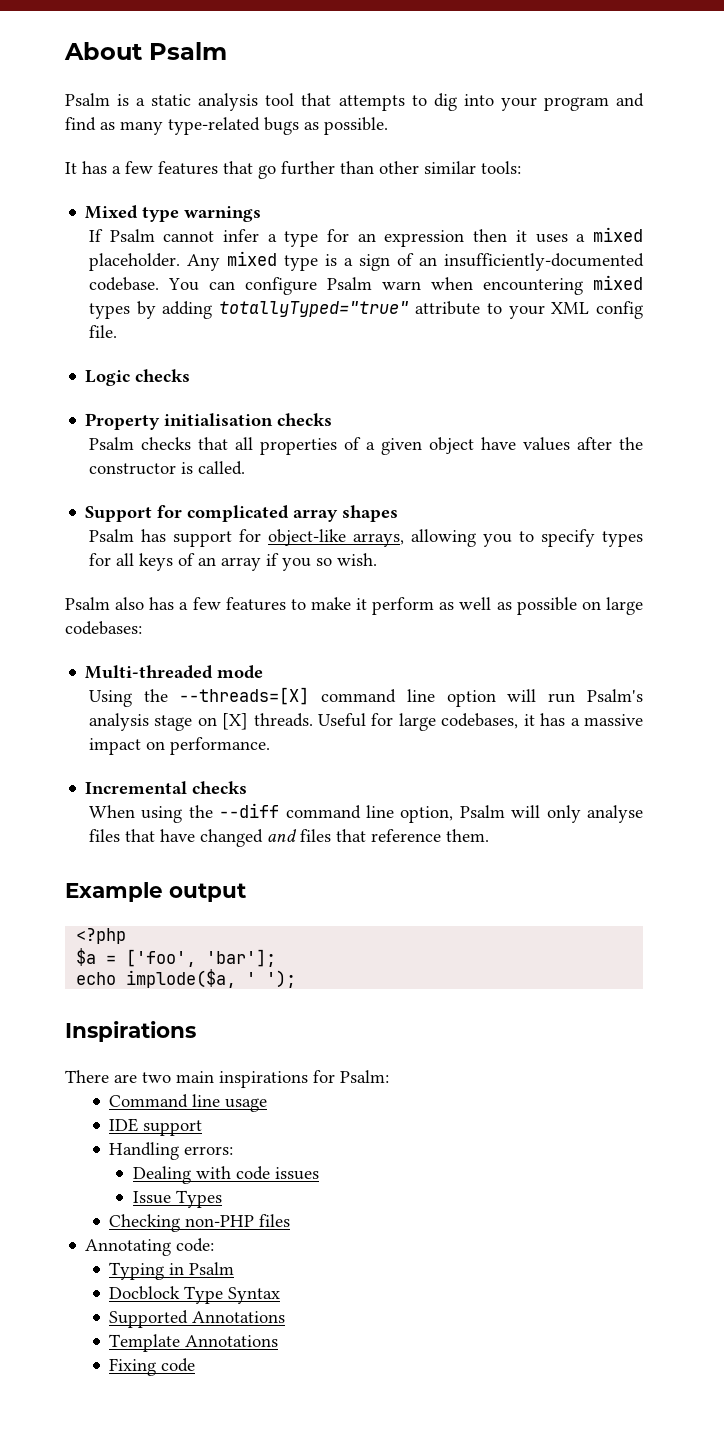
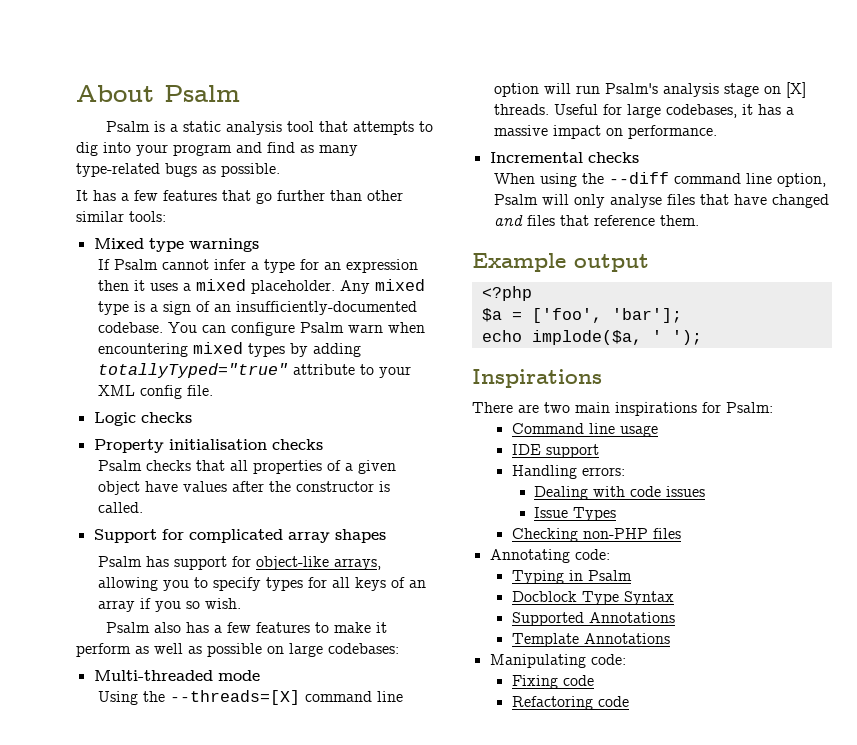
(279, 1341) none -> [489,654,626,668] // Manipulating code:
(196, 1365) none -> [511,696,629,710] // Refactoring code

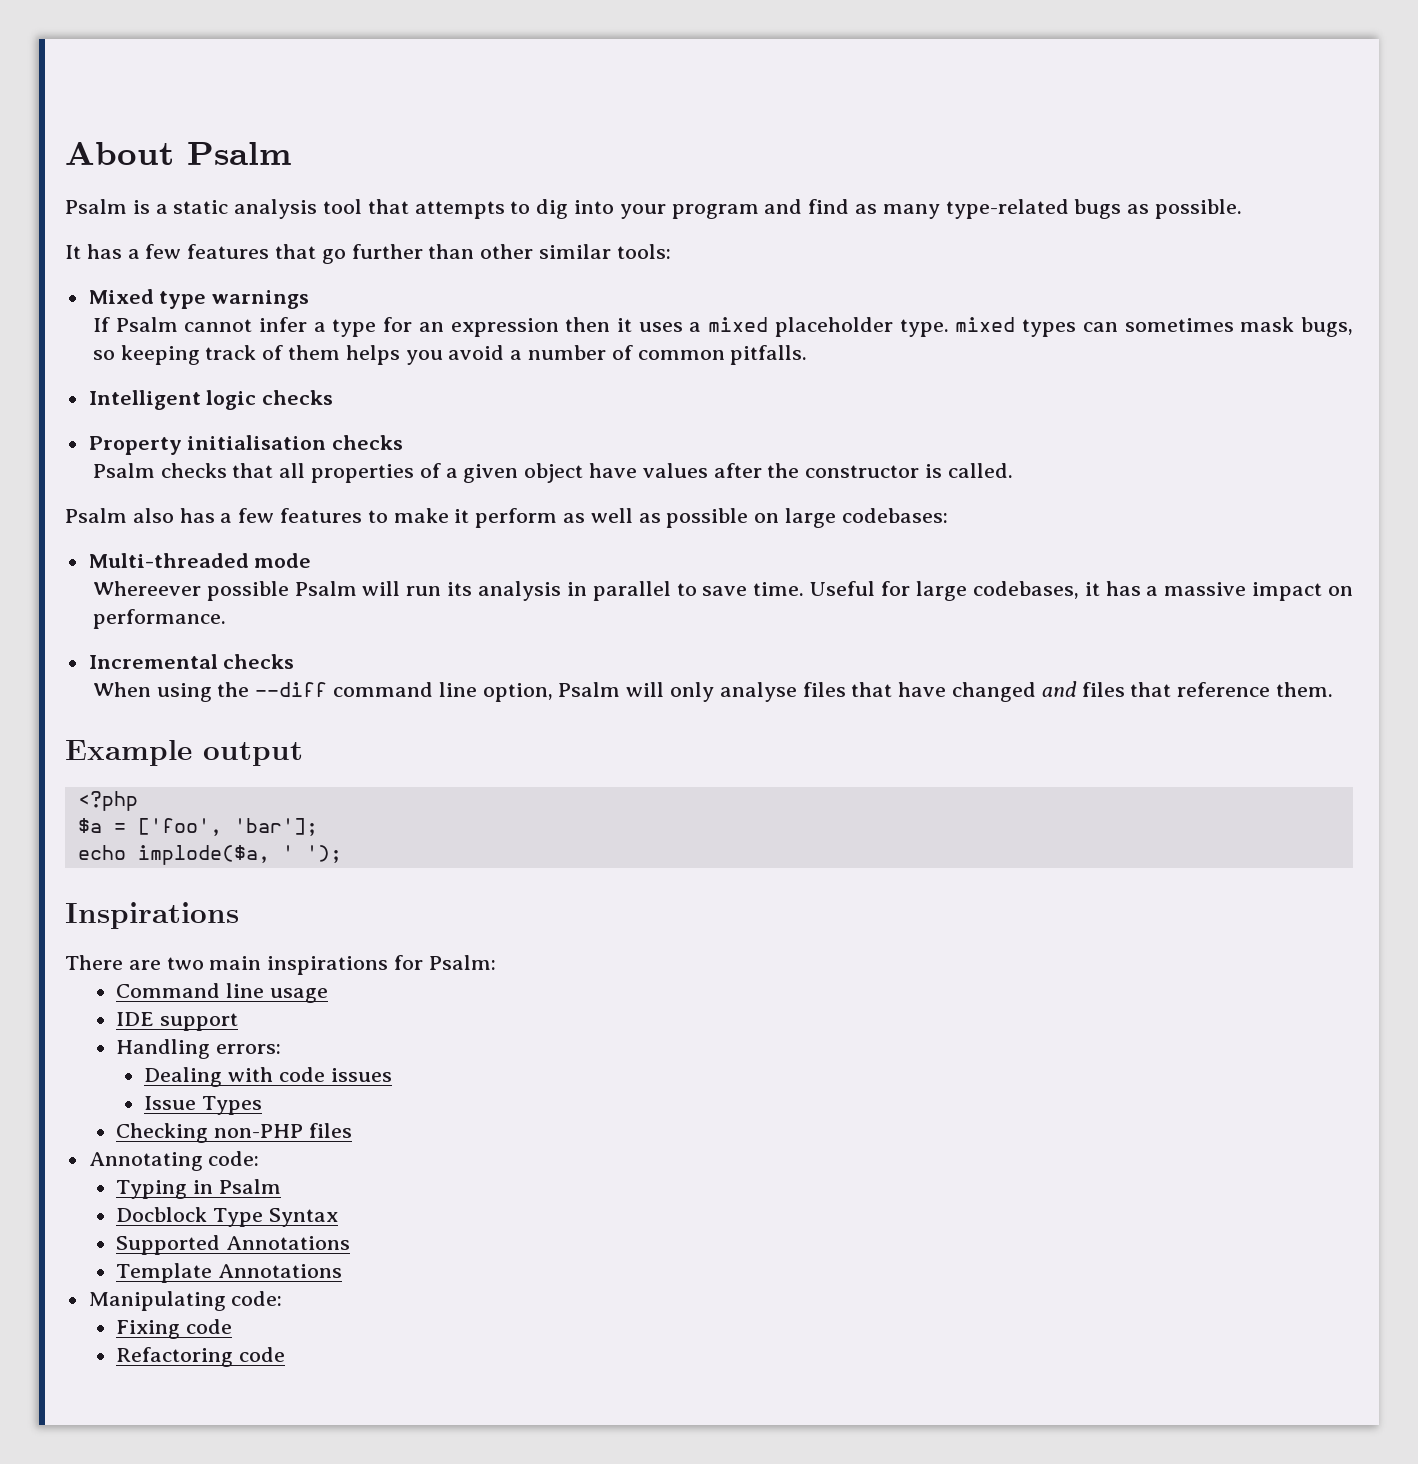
[251,279,426,294] [98,301,418,315] [98,322,426,336] [98,342,362,357] [98,363,412,378] [98,385,214,399] [93,412,136,426] placeholder. Any mixed type is a sign of an insufficiently-documented codebase. You can configure Psalm warn when encountering mixed types by adding totallyTyped="true" attribute to your XML config file. // Logic -> [774,317,1353,337] [92,345,808,365] [88,390,257,410] placeholder type. mixed types can sometimes mask bugs, so keeping track of them helps you avoid a number of common pitfalls. // Intelligent logic
[93,529,386,543] [98,556,382,570] [98,577,427,591] [98,598,242,612] // Support for complicated array shapes // Psalm has support for object-like arrays, allowing you to specify types for all keys of an array if you so wish. -> (1013, 470) none
[98,690,404,705] [494,82,807,98] [494,104,550,115] Using the --threads=[X] command line option will run Psalm's analysis stage on [X] threads. -> [92,581,805,601] Whereever possible Psalm will run its analysis in parallel to save time.

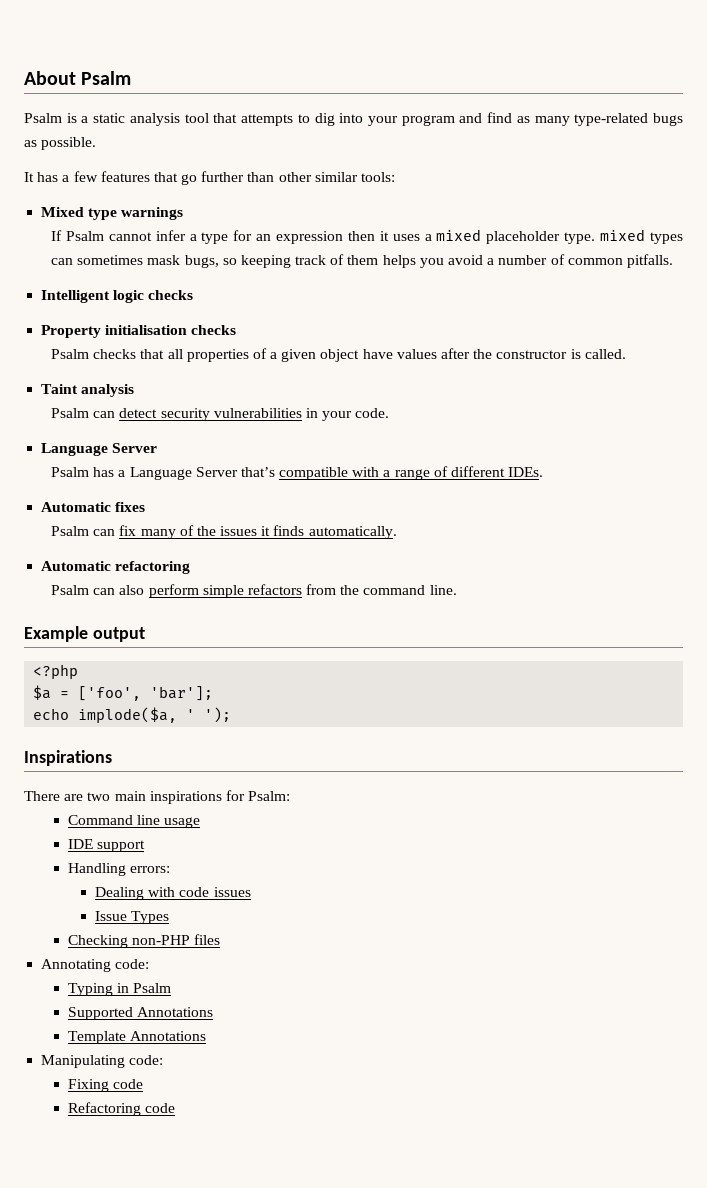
[65,508,948,528] [88,553,312,568] [92,581,1353,601] [92,609,226,629] [88,654,295,669] [92,681,1334,702] // Psalm also has a few features to make it perform as well as possible on large codebases: // Multi-threaded mode // Whereever possible Psalm will run its analysis in parallel to save time. Useful for large codebases, it has a massive impact on performance. // Incremental checks // When using the --diff command line option, Psalm will only analyse files that have changed and files that reference them. -> [41,384,135,397] [50,408,390,421] [41,443,158,456] [50,466,544,480] [41,502,146,512] [50,525,397,539] [41,561,191,574] [50,584,457,598] // Taint analysis // Psalm can detect security vulnerabilities in your code. // Language Server // Psalm has a Language Server that’s compatible with a range of different IDEs. // Automatic fixes // Psalm can fix many of the issues it finds automatically. // Automatic refactoring // Psalm can also perform simple refactors from the command line.
[116,1207,339,1227] // Docblock Type Syntax -> (172, 988) none

